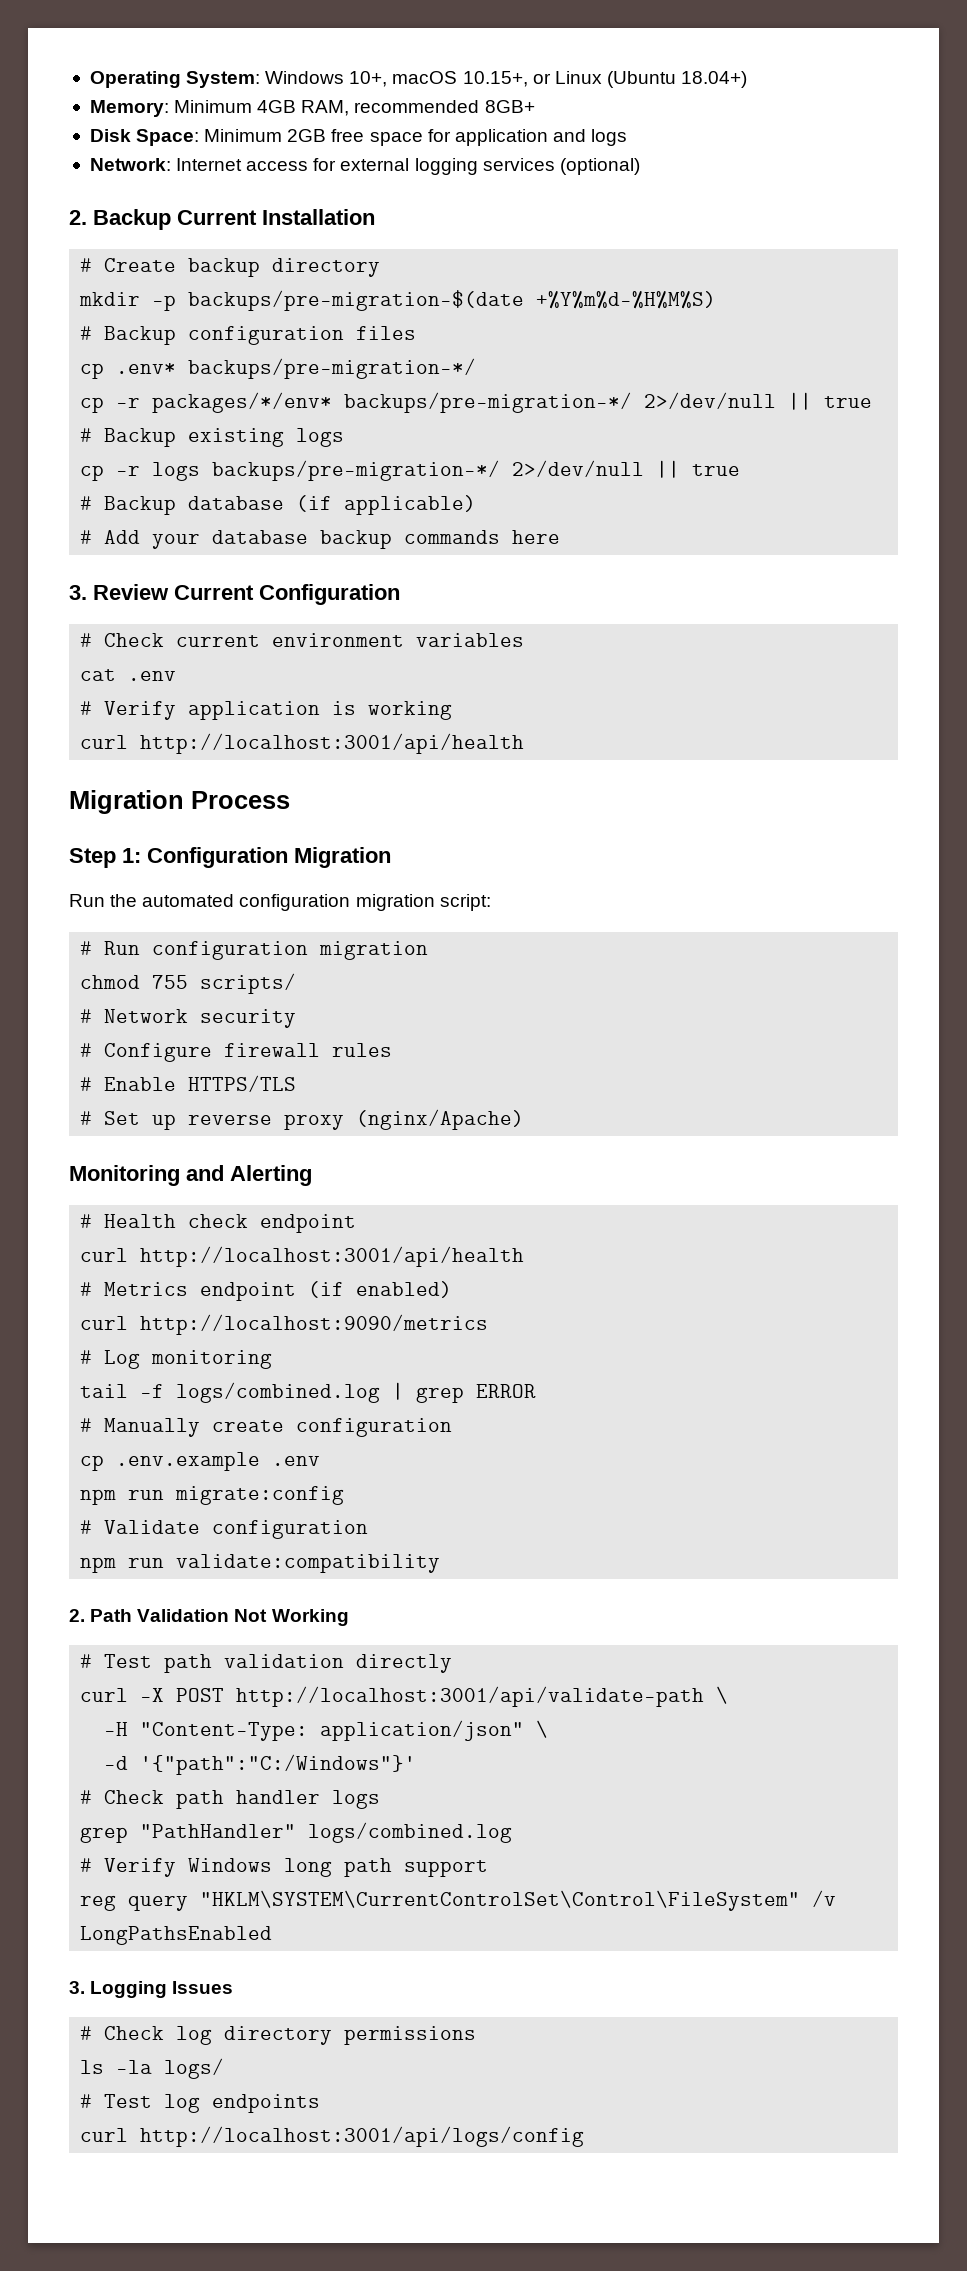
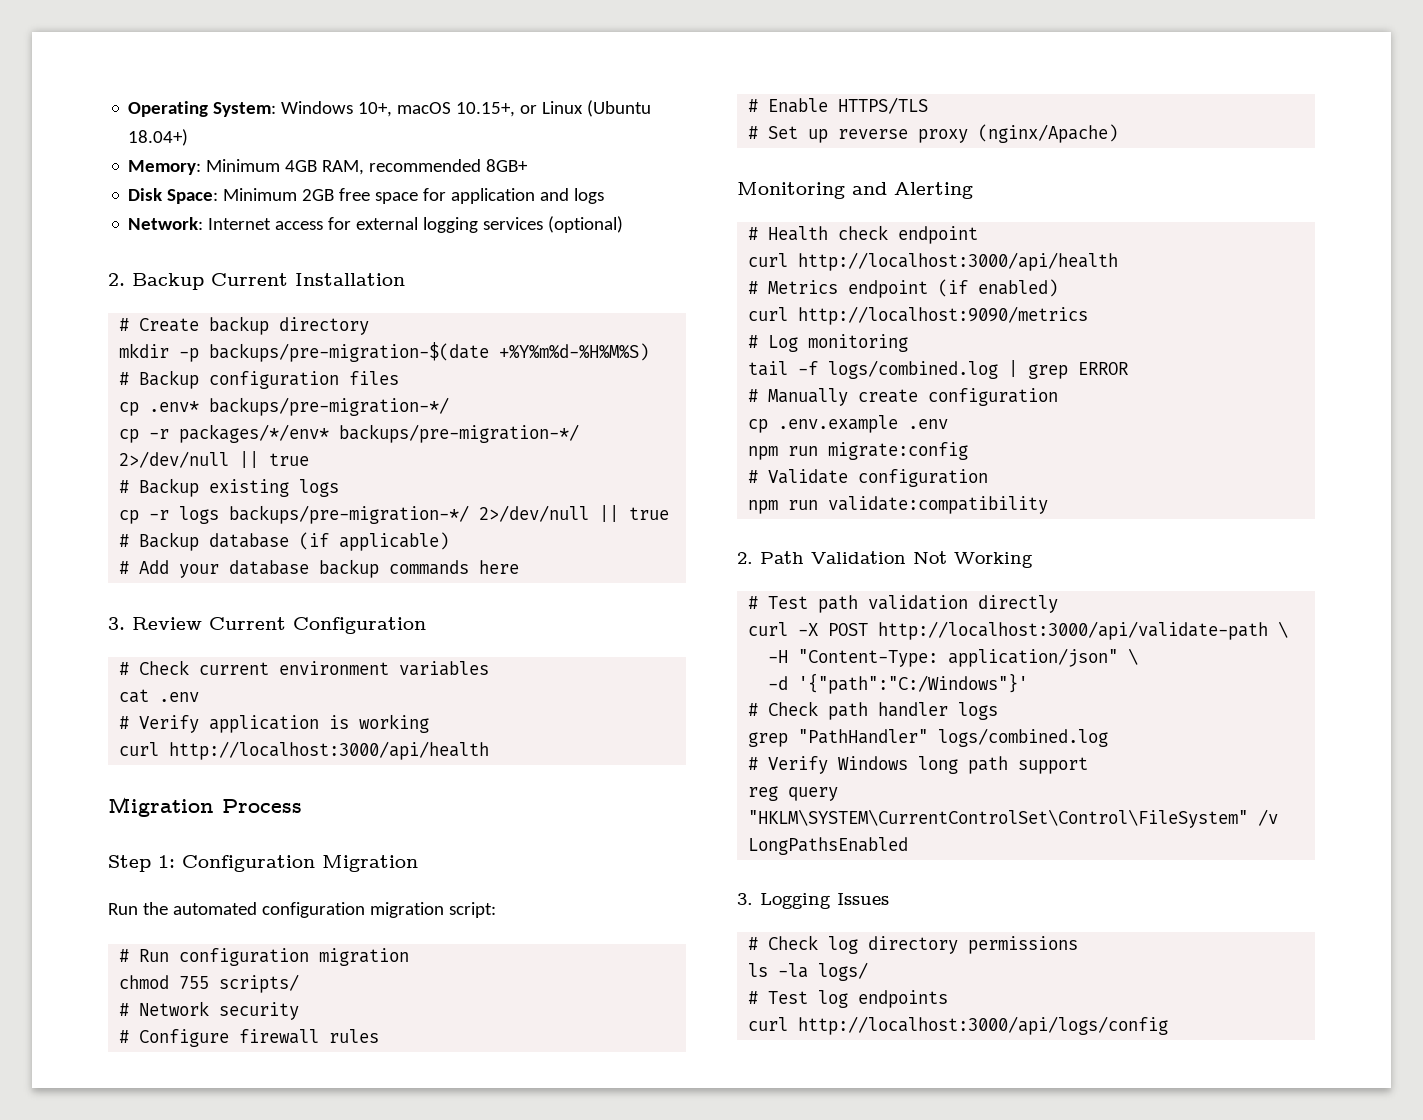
[140,733,525,754] http://localhost:3001/api/health -> [169,741,490,760] http://localhost:3000/api/health
[140,1246,525,1267] http://localhost:3001/api/health -> [798,252,1119,271] http://localhost:3000/api/health
[236,1686,705,1707] http://localhost:3001/api/validate-path -> [878,621,1269,640] http://localhost:3000/api/validate-path
[140,2126,585,2147] http://localhost:3001/api/logs/config -> [798,1016,1169,1035] http://localhost:3000/api/logs/config

